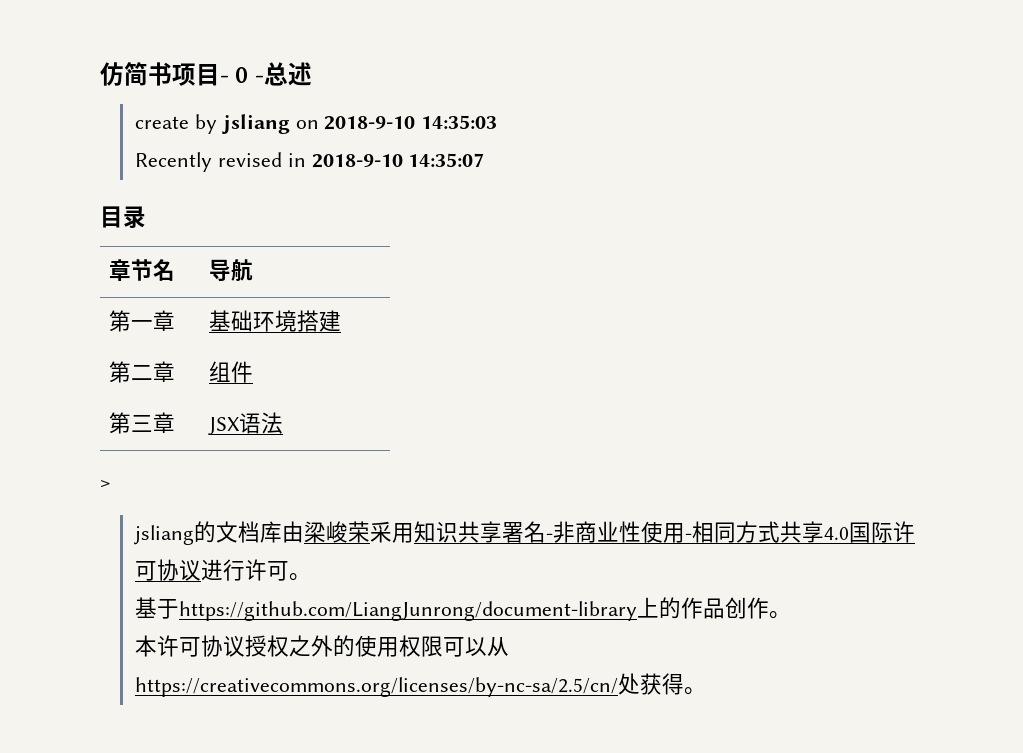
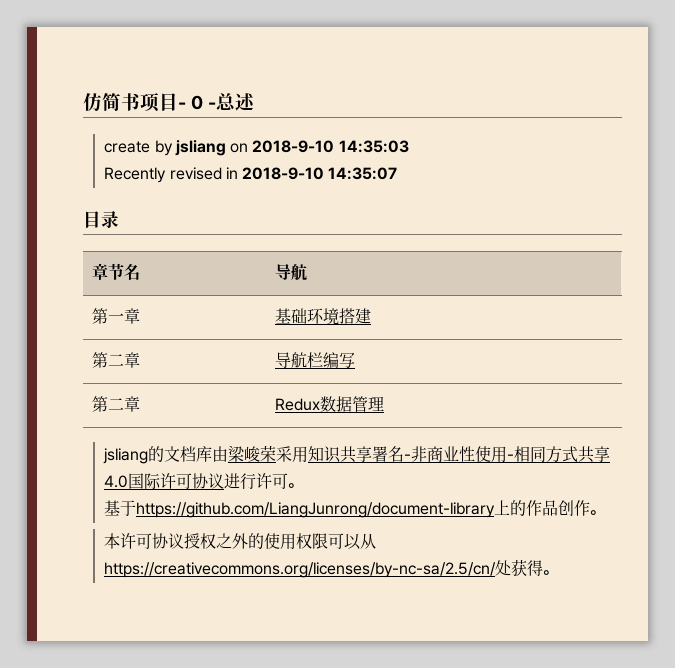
[209,361,254,383] [109,412,176,434] [208,412,284,435] [100,480,110,489] 组件 // 第三章 | JSX语法 // > -> [274,352,355,368] [91,396,140,412] [274,396,384,412] 导航栏编写 // 第二章 | Redux数据管理

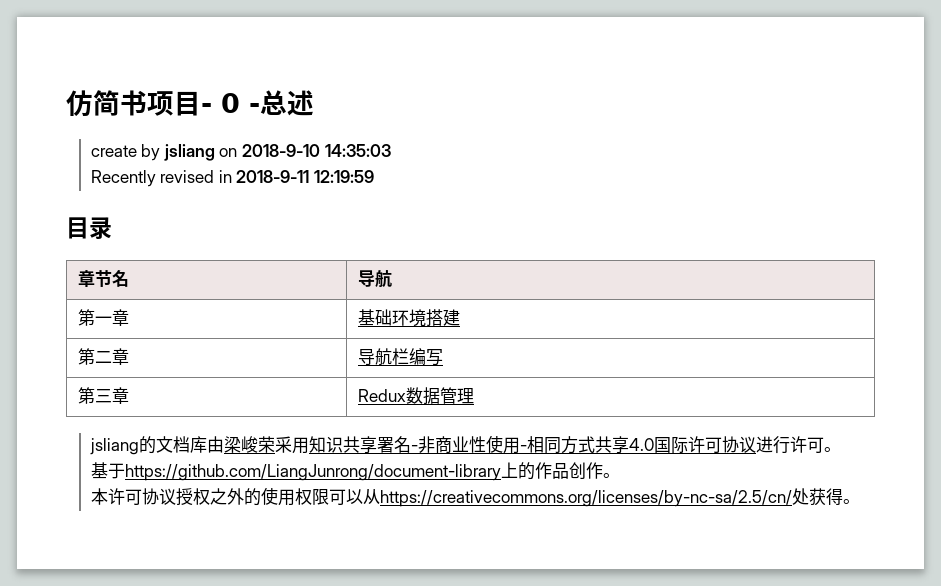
[242,167,398,180] 2018-9-10 14:35:07 -> [236,170,375,183] 2018-9-11 12:19:59
[107,398,124,410] 二 -> [94,389,112,403] 三

